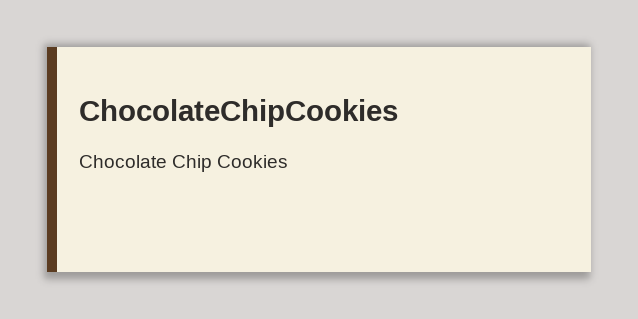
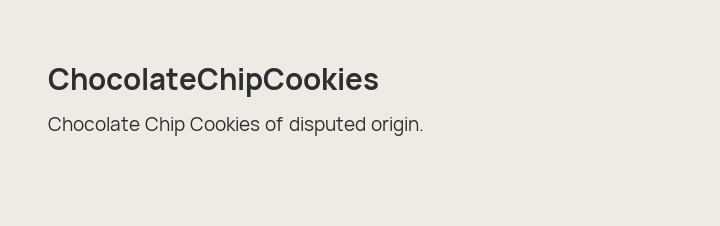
(289, 161) none -> [265,117,424,136] of disputed origin.

